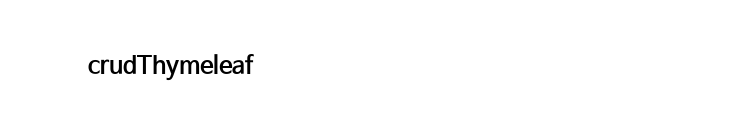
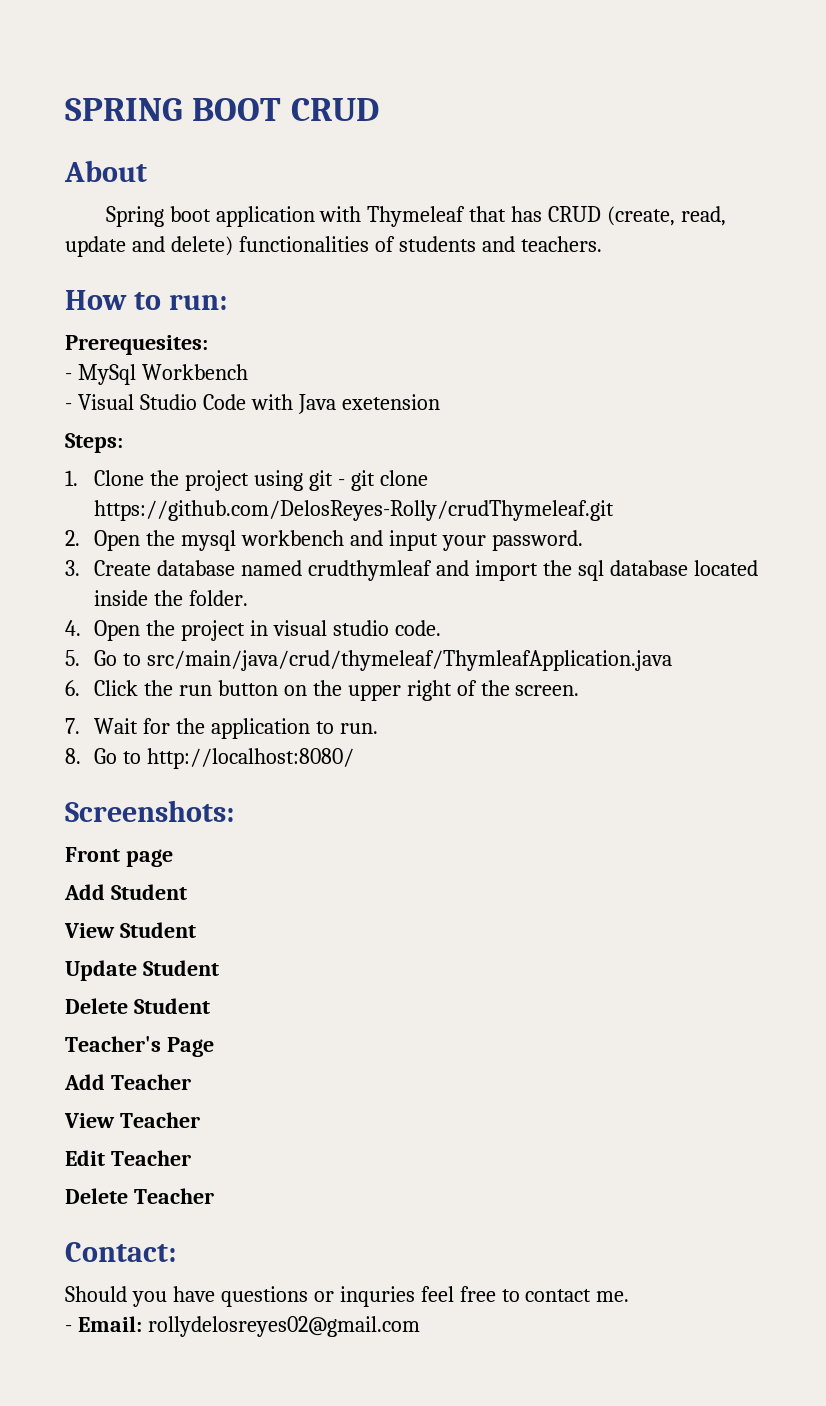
[88,54,254,81] crudThymeleaf -> [65,98,379,121] [64,160,147,182] [105,206,727,227] [65,236,602,257] [65,290,227,310] [65,335,208,355] [65,364,248,385] [65,394,440,414] [65,433,123,453] [65,470,428,491] [94,500,615,521] [65,530,583,551] [65,560,758,581] [94,590,248,606] [65,620,441,641] [65,650,672,671] [65,680,580,701] [65,718,378,739] [65,748,354,769] [65,800,234,822] [65,847,173,867] [64,884,187,900] [64,922,196,938] [65,960,219,981] [65,998,210,1014] [65,1036,214,1057] [64,1074,191,1090] [64,1112,200,1128] [65,1150,191,1166] [65,1188,214,1204] [65,1242,176,1262] [65,1286,630,1307] [65,1316,420,1337] SPRING BOOT CRUD // About // Spring boot application with Thymeleaf that has CRUD (create, read, update and delete) functionalities of students and teachers. // How to run: // Prerequesites: // - MySql Workbench // - Visual Studio Code with Java exetension // Steps: // 1. Clone the project using git - git clone https://github.com/DelosReyes-Rolly/crudThymeleaf.git // 2. Open the mysql workbench and input your password. // 3. Create database named crudthymleaf and import the sql database located inside the folder. // 4. Open the project in visual studio code. // 5. Go to src/main/java/crud/thymeleaf/ThymleafApplication.java // 6. Click the run button on the upper right of the screen. // 7. Wait for the application to run. // 8. Go to http://localhost:8080/ // Screenshots: // Front page // Add Student // View Student // Update Student // Delete Student // Teacher's Page // Add Teacher // View Teacher // Edit Teacher // Delete Teacher // Contact: // Should you have questions or inquries feel free to contact me. // - Email: rollydelosreyes02@gmail.com

